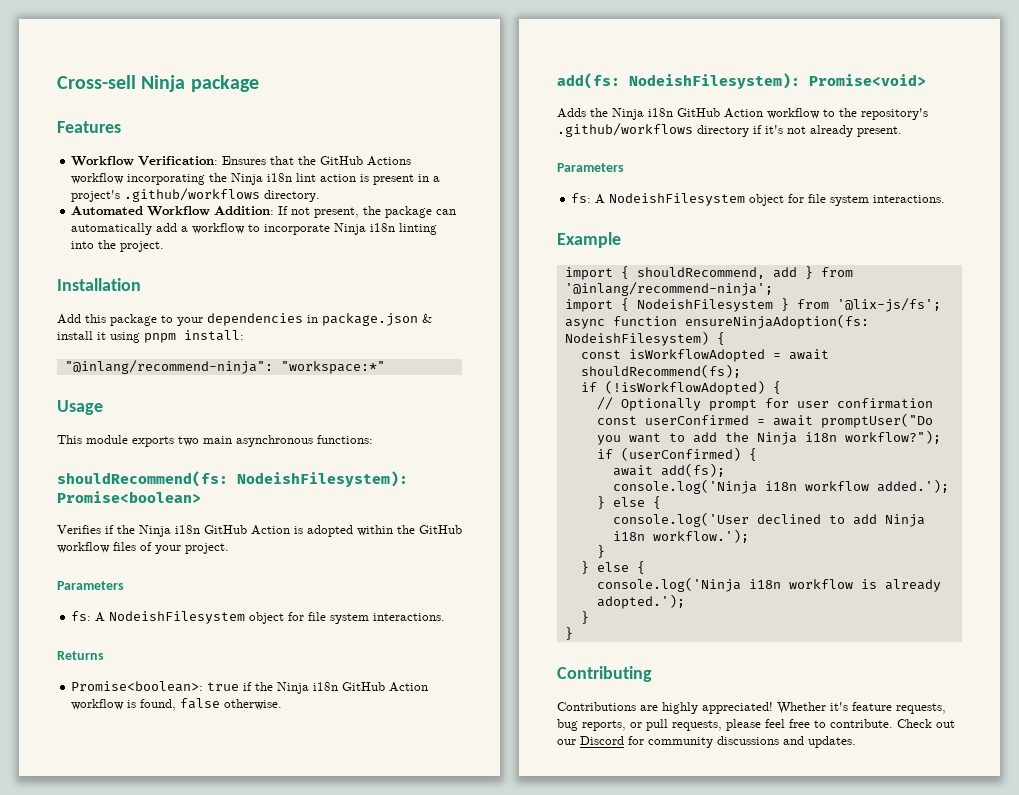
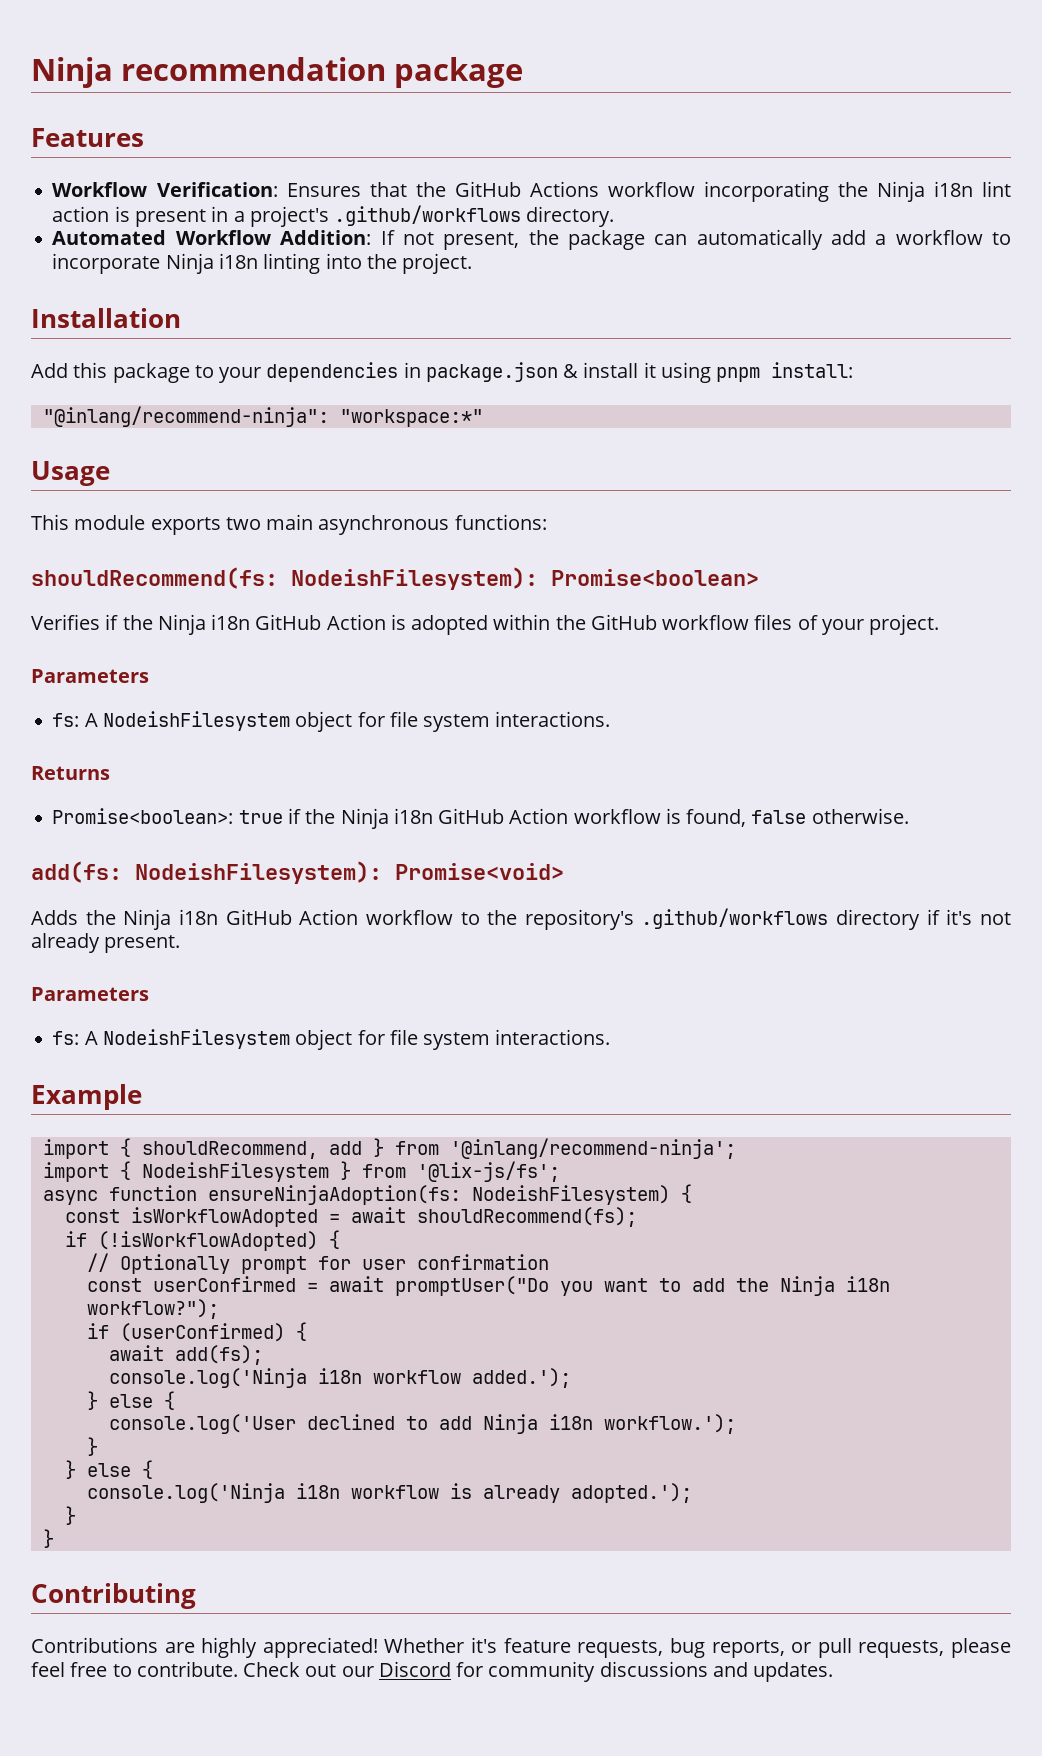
[57,75,186,92] Cross-sell Ninja -> [31,57,387,88] Ninja recommendation

